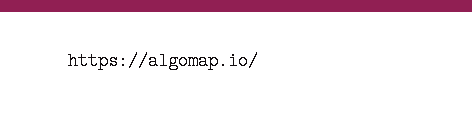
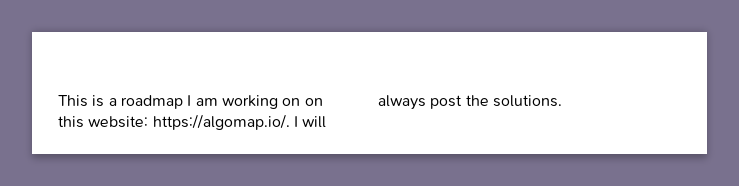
[68,52,258,70] https://algomap.io/ -> [58,95,323,109] [58,114,327,130] [378,95,562,110] This is a roadmap I am working on on this website: https://algomap.io/. I will always post the solutions.

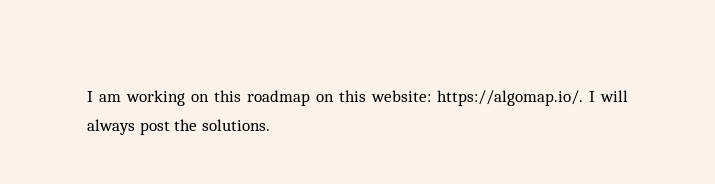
[58,95,183,109] This is a roadmap -> (87, 96) none
(301, 102) none -> [214,90,310,106] this roadmap

